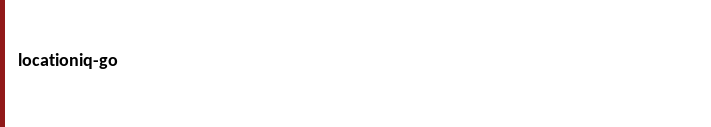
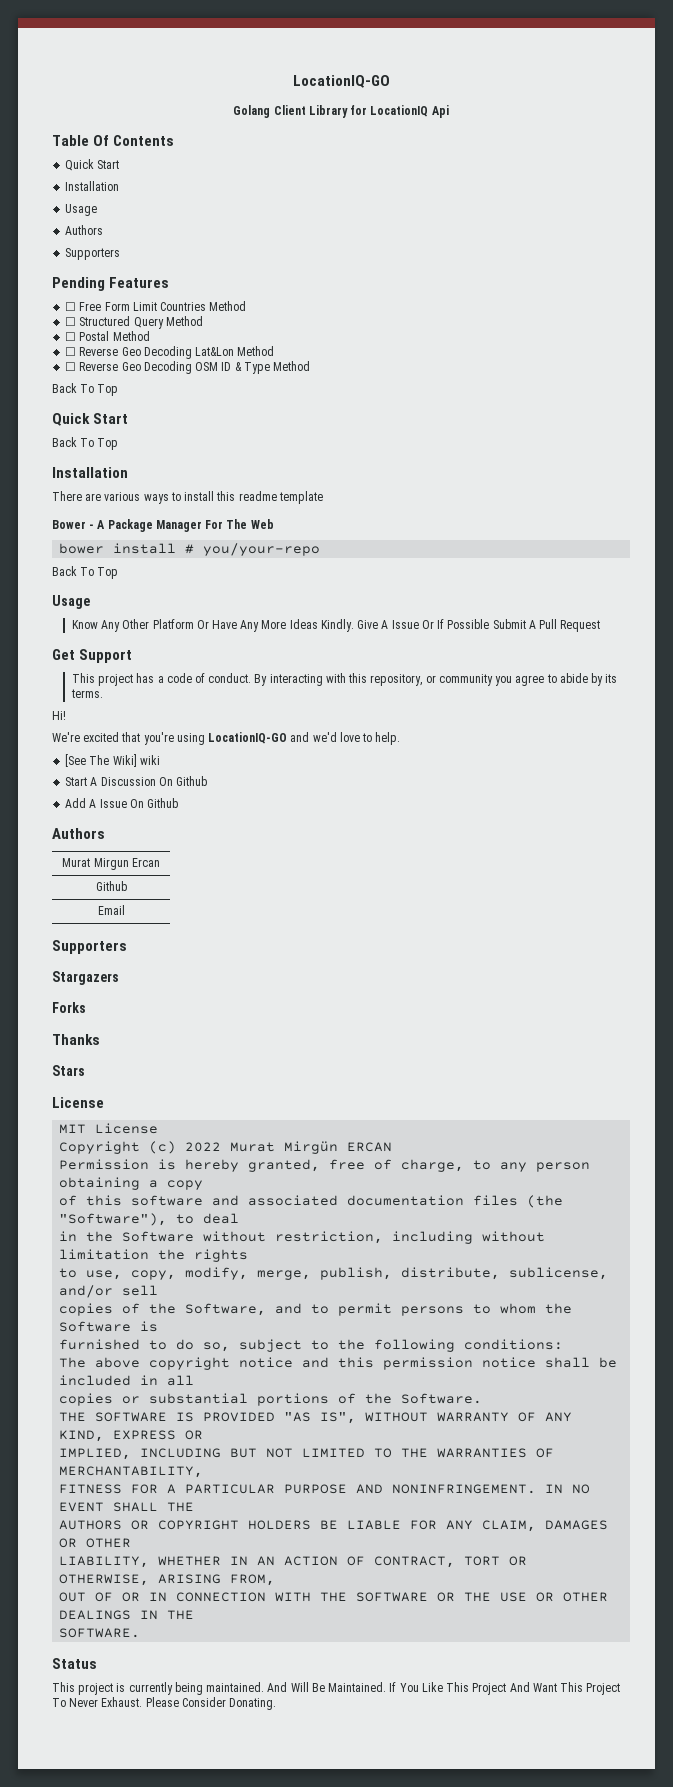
[18,53,118,69] locationiq-go -> [292,75,390,88] [233,105,449,118] [52,135,175,146] [65,159,120,171] [65,181,120,191] [65,204,98,216] [65,225,104,235] [65,248,121,260] [52,277,170,291] [65,301,247,311] [65,316,203,329] [65,331,150,341] [65,346,275,359] [65,361,311,374] [52,383,119,396] [52,413,129,426] [52,437,119,450] [52,467,128,478] [52,491,323,504] [52,519,274,532] [59,543,321,556] [52,566,119,579] [52,595,90,609] [71,619,601,632] [52,649,133,663] [71,673,618,686] [70,689,103,698] [52,711,66,720] [52,732,401,745] [65,754,160,767] [65,776,208,786] [65,798,179,808] [52,828,105,839] [62,858,160,870] [95,881,127,891] [97,905,125,915] [52,940,127,954] [52,971,119,985] [52,1002,86,1013] [52,1034,100,1045] [52,1065,85,1076] [52,1097,104,1108] [59,1123,159,1134] [59,1141,393,1154] [59,1159,591,1172] [59,1177,204,1190] [59,1195,564,1208] [59,1213,240,1226] [59,1231,546,1244] [59,1249,249,1262] [59,1267,609,1280] [59,1285,159,1298] [59,1303,573,1316] [59,1321,159,1332] [59,1339,564,1352] [59,1357,618,1370] [59,1375,195,1386] [59,1393,483,1406] [59,1412,573,1424] [59,1430,204,1442] [59,1448,555,1460] [59,1466,204,1478] [59,1484,591,1494] [59,1502,195,1512] [59,1520,609,1532] [59,1538,132,1548] [59,1556,528,1568] [59,1574,276,1586] [59,1592,609,1602] [59,1610,195,1620] [59,1628,141,1638] [52,1658,97,1669] [52,1682,621,1695] [52,1697,277,1710] LocationIQ-GO // Golang Client Library for LocationIQ Api // Table Of Contents // Quick Start // Installation // Usage // Authors // Supporters // Pending Features // ☐ Free Form Limit Countries Method // ☐ Structured Query Method // ☐ Postal Method // ☐ Reverse Geo Decoding Lat&Lon Method // ☐ Reverse Geo Decoding OSM ID & Type Method // Back To Top // Quick Start // Back To Top // Installation // There are various ways to install this readme template // Bower - A Package Manager For The Web // bower install # you/your-repo // Back To Top // Usage // Know Any Other Platform Or Have Any More Ideas Kindly. Give A Issue Or If Possible Submit A Pull Request // Get Support // This project has a code of conduct. By interacting with this repository, or community you agree to abide by its terms. // Hi! // We're excited that you're using LocationIQ-GO and we'd love to help. // [See The Wiki] wiki // Start A Discussion On Github // Add A Issue On Github // Authors // Murat Mirgun Ercan // Github // Email // Supporters // Stargazers // Forks // Thanks // Stars // License // MIT License // Copyright (c) 2022 Murat Mirgün ERCAN // Permission is hereby granted, free of charge, to any person obtaining a copy // of this software and associated documentation files (the "Software"), to deal // in the Software without restriction, including without limitation the rights // to use, copy, modify, merge, publish, distribute, sublicense, and/or sell // copies of the Software, and to permit persons to whom the Software is // furnished to do so, subject to the following conditions: // The above copyright notice and this permission notice shall be included in all // copies or substantial portions of the Software. // THE SOFTWARE IS PROVIDED "AS IS", WITHOUT WARRANTY OF ANY KIND, EXPRESS OR // IMPLIED, INCLUDING BUT NOT LIMITED TO THE WARRANTIES OF MERCHANTABILITY, // FITNESS FOR A PARTICULAR PURPOSE AND NONINFRINGEMENT. IN NO EVENT SHALL THE // AUTHORS OR COPYRIGHT HOLDERS BE LIABLE FOR ANY CLAIM, DAMAGES OR OTHER // LIABILITY, WHETHER IN AN ACTION OF CONTRACT, TORT OR OTHERWISE, ARISING FROM, // OUT OF OR IN CONNECTION WITH THE SOFTWARE OR THE USE OR OTHER DEALINGS IN THE // SOFTWARE. // Status // This project is currently being maintained. And Will Be Maintained. If You Like This Project And Want This Project To Never Exhaust. Please Consider Donating.

